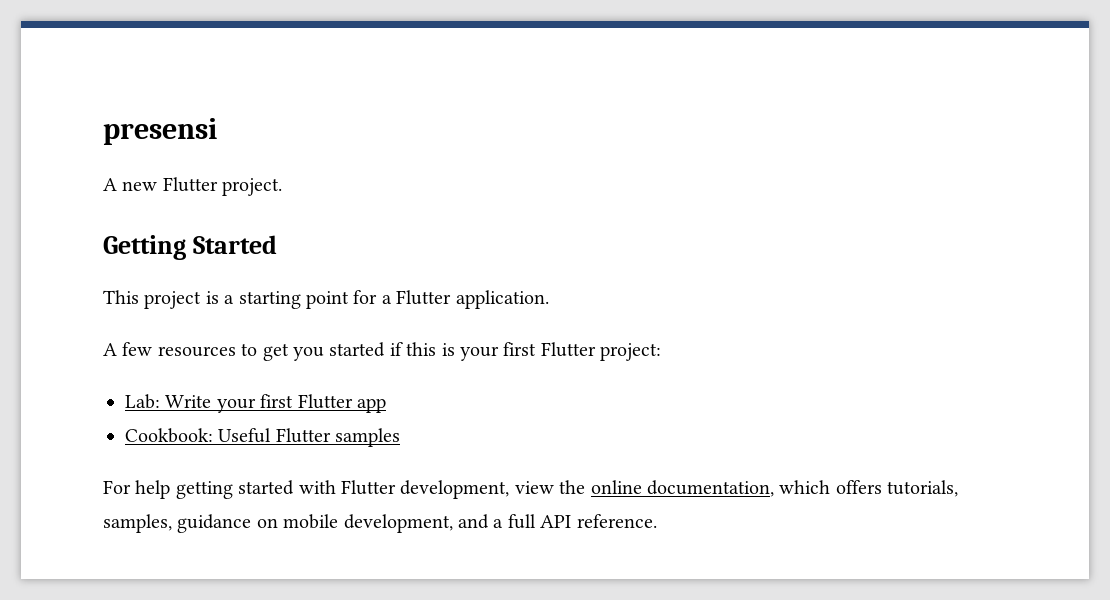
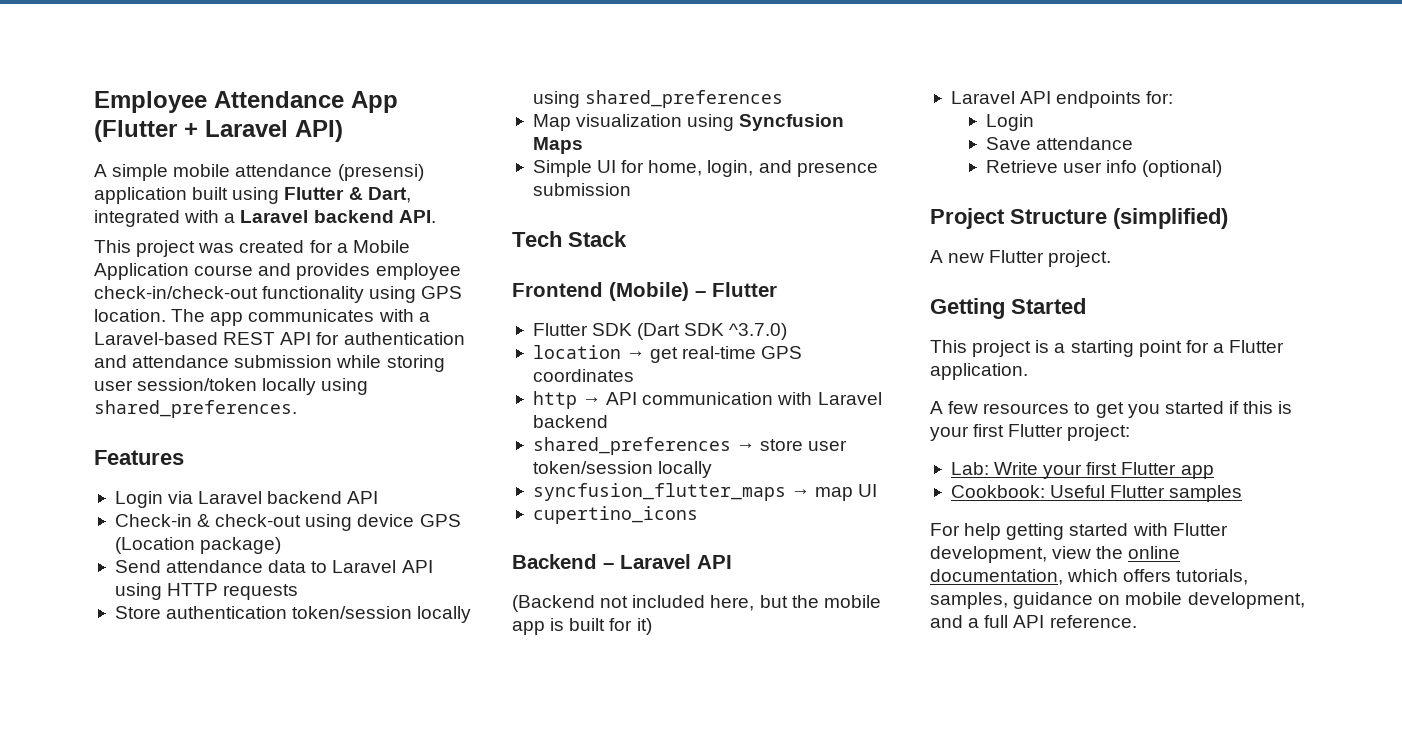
[103,118,217,145] presensi -> [94,91,398,113] [94,120,343,142] [94,164,424,181] [94,187,411,204] [94,210,436,227] [94,240,410,257] [94,263,461,280] [94,286,463,303] [94,309,430,326] [94,332,465,345] [94,355,445,372] [94,378,369,395] [94,400,297,418] [94,450,184,465] [114,491,379,508] [114,514,461,531] [114,537,282,554] [114,560,433,573] [114,583,299,600] [114,606,472,623] [532,90,784,108] [532,114,845,131] [532,137,583,154] [532,160,878,177] [532,183,631,196] [512,231,627,247] [512,282,777,301] [532,323,788,340] [532,345,803,363] [532,369,634,382] [532,391,882,409] [532,415,608,428] [532,437,848,455] [532,461,713,478] [532,483,878,501] [532,506,698,524] [512,554,732,569] [512,595,881,612] [512,618,652,635] [950,91,1174,108] [985,114,1034,131] [985,137,1133,150] [985,160,1223,177] [930,208,1228,229] Employee Attendance App (Flutter + Laravel API) // A simple mobile attendance (presensi) application built using Flutter & Dart, integrated with a Laravel backend API. // This project was created for a Mobile Application course and provides employee check-in/check-out functionality using GPS location. The app communicates with a Laravel-based REST API for authentication and attendance submission while storing user session/token locally using shared_preferences. // Features // Login via Laravel backend API // Check-in & check-out using device GPS (Location package) // Send attendance data to Laravel API using HTTP requests // Store authentication token/session locally using shared_preferences // Map visualization using Syncfusion Maps // Simple UI for home, login, and presence submission // Tech Stack // Frontend (Mobile) – Flutter // Flutter SDK (Dart SDK ^3.7.0) // location → get real-time GPS coordinates // http → API communication with Laravel backend // shared_preferences → store user token/session locally // syncfusion_flutter_maps → map UI // cupertino_icons // Backend – Laravel API // (Backend not included here, but the mobile app is built for it) // Laravel API endpoints for: // Login // Save attendance // Retrieve user info (optional) // Project Structure (simplified)

